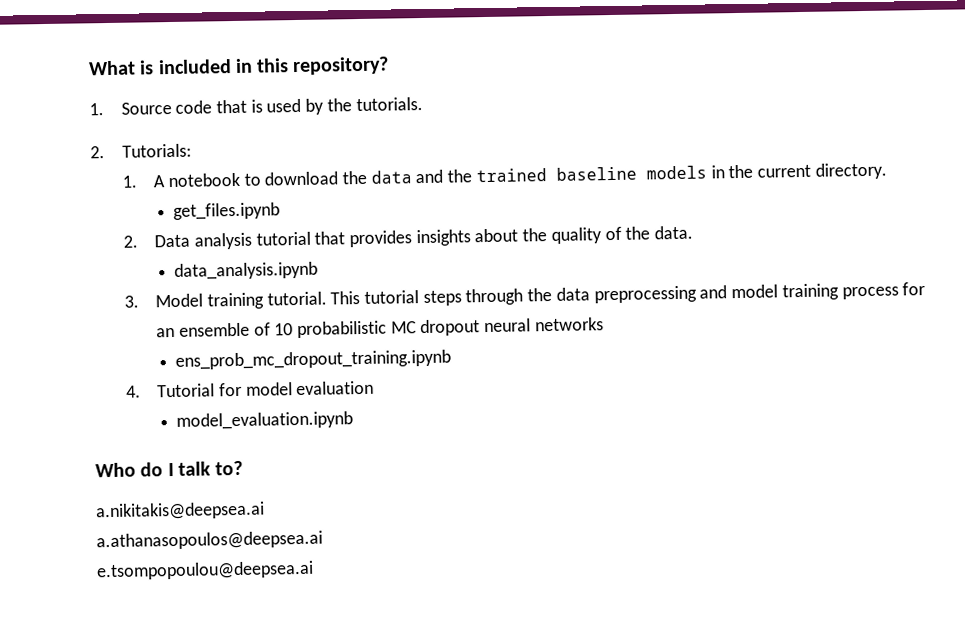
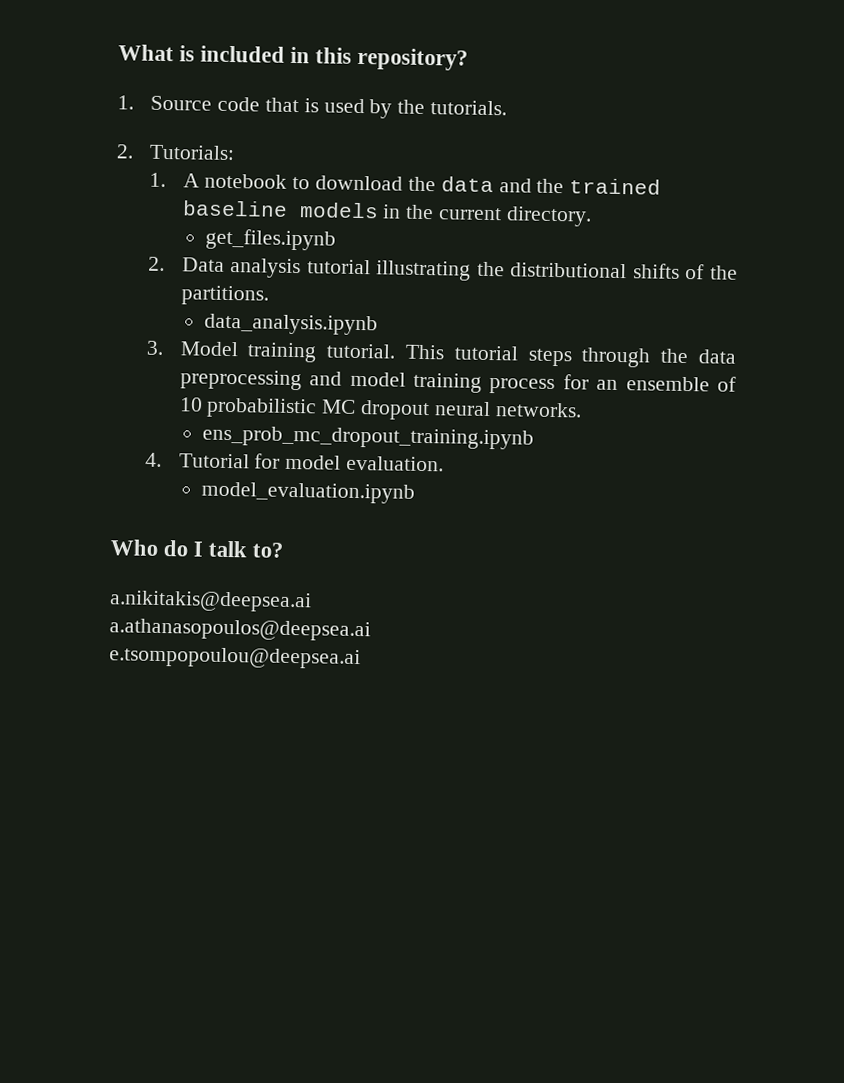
[314,227,602,248] that provides insights about the quality -> [376,260,680,281] illustrating the distributional shifts
[654,225,694,240] data. -> [180,285,269,306] partitions.
[534,317,604,332] networks -> [494,402,582,418] networks.
[296,380,375,396] evaluation -> [346,455,445,472] evaluation.

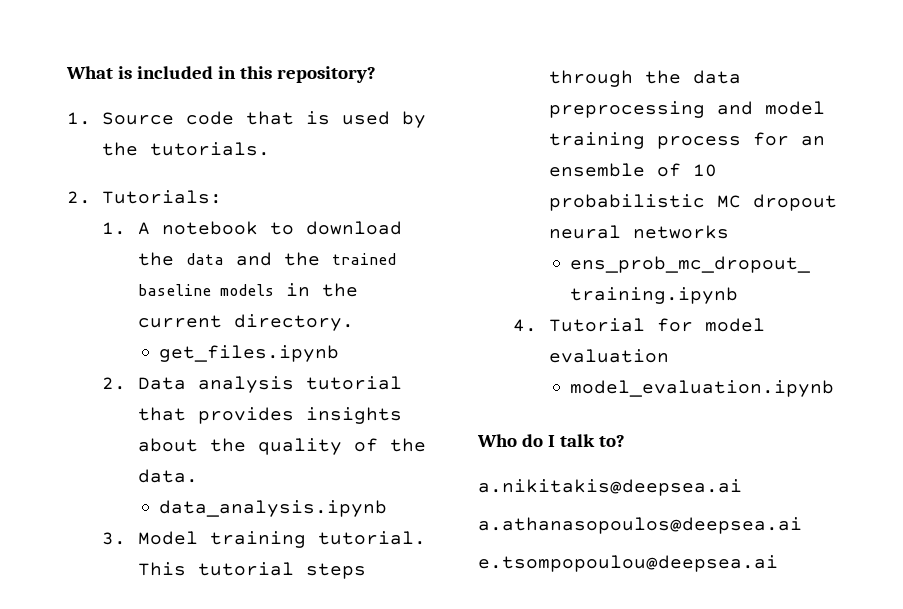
[376,260,680,281] illustrating the distributional shifts -> [137,407,402,424] [137,438,342,455] that provides insights about the quality
[180,285,269,306] partitions. -> [137,469,198,483] data.
[494,402,582,418] networks. -> [632,225,729,239] networks
[346,455,445,472] evaluation. -> [548,349,669,363] evaluation

